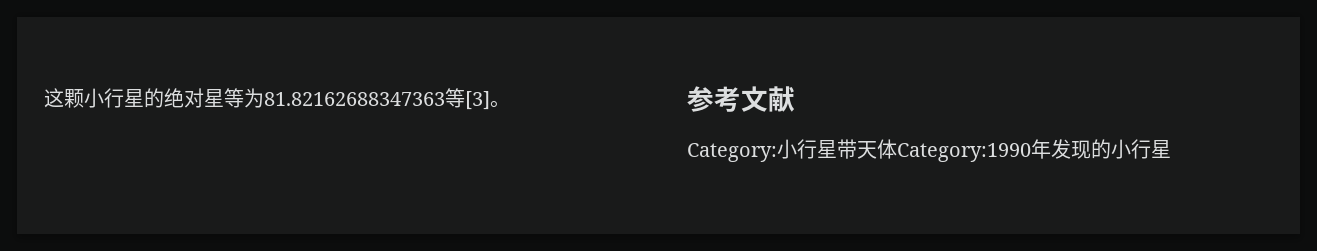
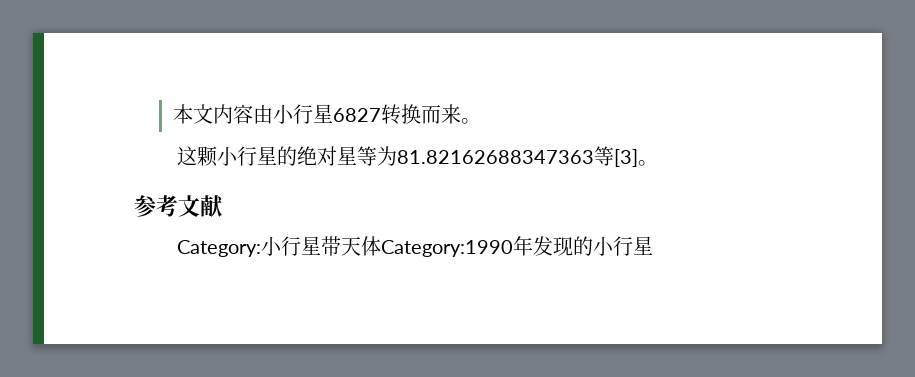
(44, 98) none -> [173,104,482,125] 本文内容由小行星6827转换而来。 //

